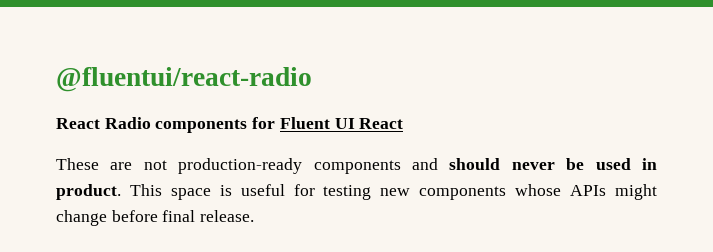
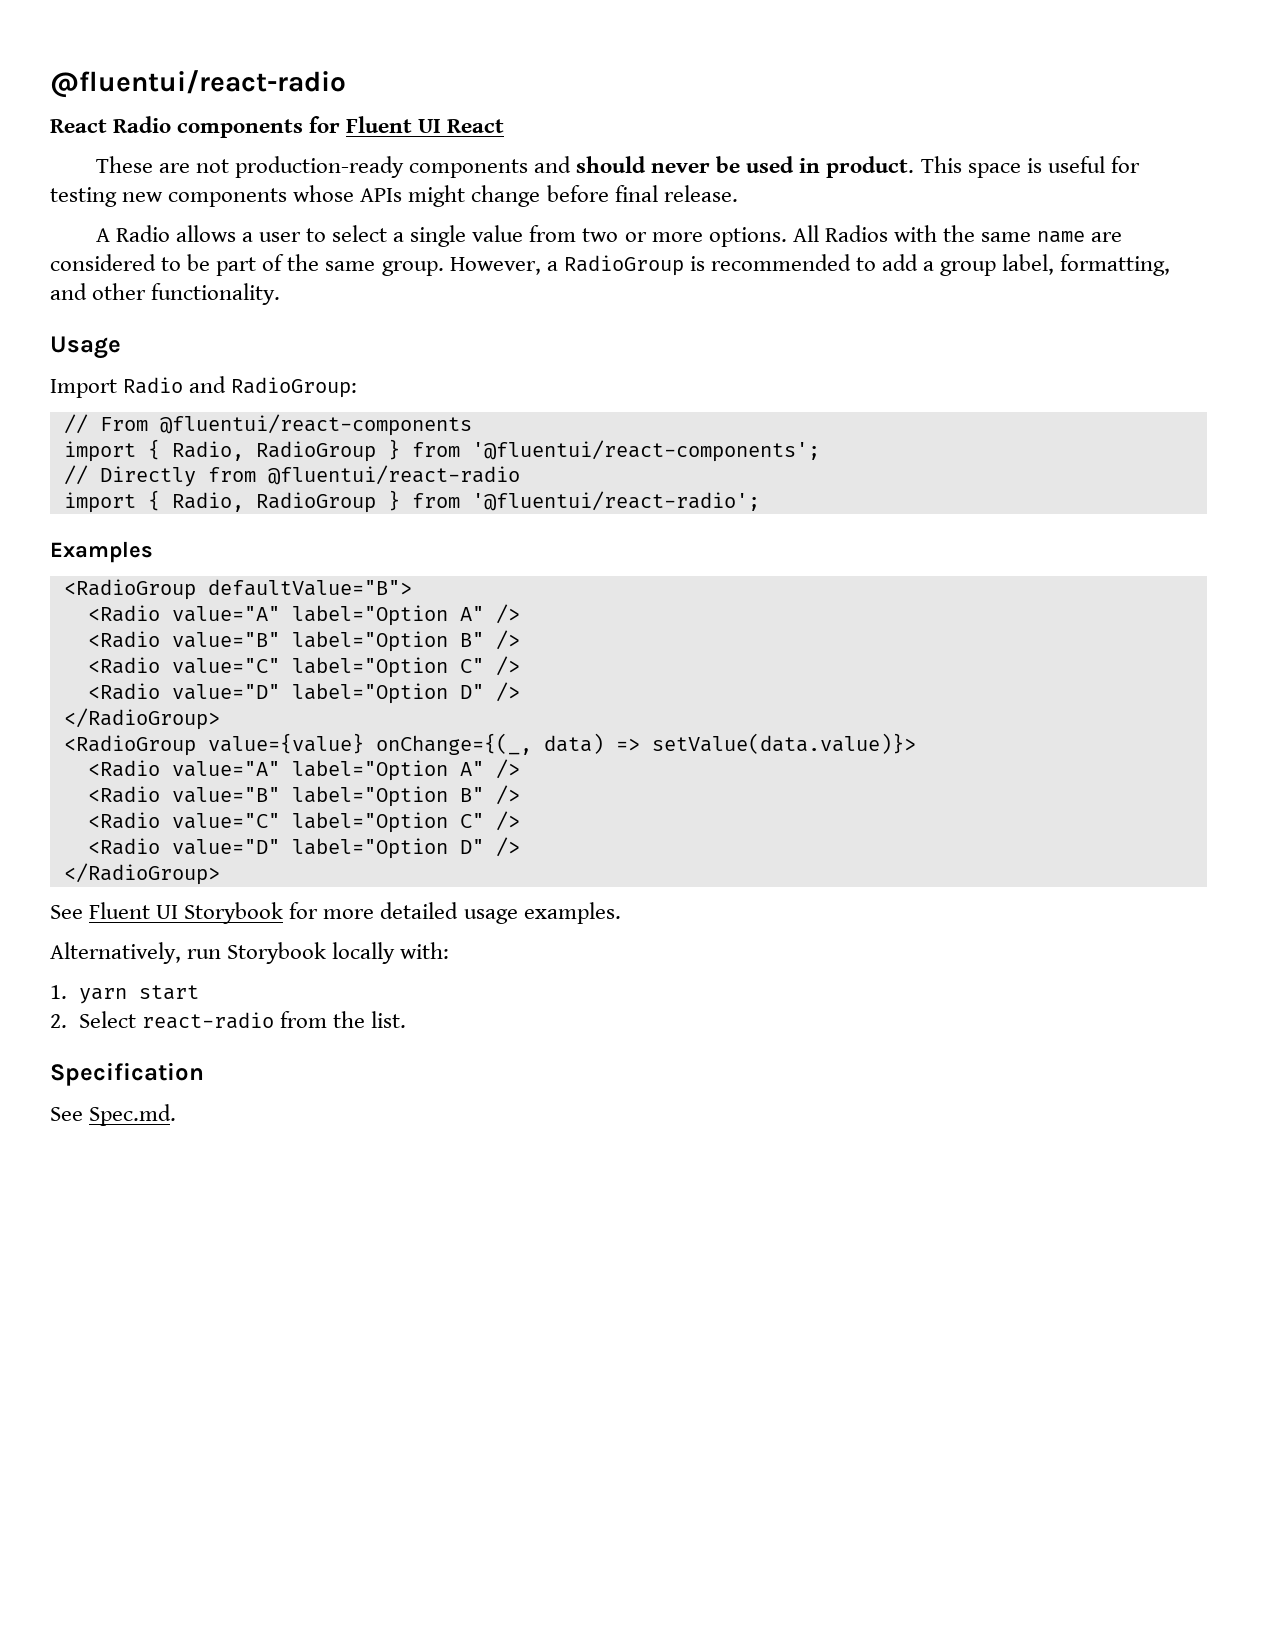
(255, 216) none -> [95,225,1123,247] [50,254,1171,276] [50,283,281,305] [50,336,121,359] [50,376,358,398] [63,414,472,436] [63,439,820,462] [63,465,520,487] [63,490,760,513] [50,541,153,563] [63,579,412,600] [87,604,520,626] [87,630,520,652] [87,656,520,678] [87,682,520,704] [63,708,220,730] [63,733,916,756] [87,759,520,781] [87,785,520,807] [87,811,520,833] [87,837,520,859] [63,863,220,885] [50,902,621,924] [50,942,450,964] [50,985,199,1004] [50,1011,406,1029] [50,1062,204,1086] [50,1104,177,1126] // A Radio allows a user to select a single value from two or more options. All Radios with the same name are considered to be part of the same group. However, a RadioGroup is recommended to add a group label, formatting, and other functionality. // Usage // Import Radio and RadioGroup: // // From @fluentui/react-components // import { Radio, RadioGroup } from '@fluentui/react-components'; // // Directly from @fluentui/react-radio // import { Radio, RadioGroup } from '@fluentui/react-radio'; // Examples // <RadioGroup defaultValue="B"> // <Radio value="A" label="Option A" /> // <Radio value="B" label="Option B" /> // <Radio value="C" label="Option C" /> // <Radio value="D" label="Option D" /> // </RadioGroup> // <RadioGroup value={value} onChange={(_, data) => setValue(data.value)}> // <Radio value="A" label="Option A" /> // <Radio value="B" label="Option B" /> // <Radio value="C" label="Option C" /> // <Radio value="D" label="Option D" /> // </RadioGroup> // See Fluent UI Storybook for more detailed usage examples. // Alternatively, run Storybook locally with: // 1. yarn start // 2. Select react-radio from the list. // Specification // See Spec.md.

